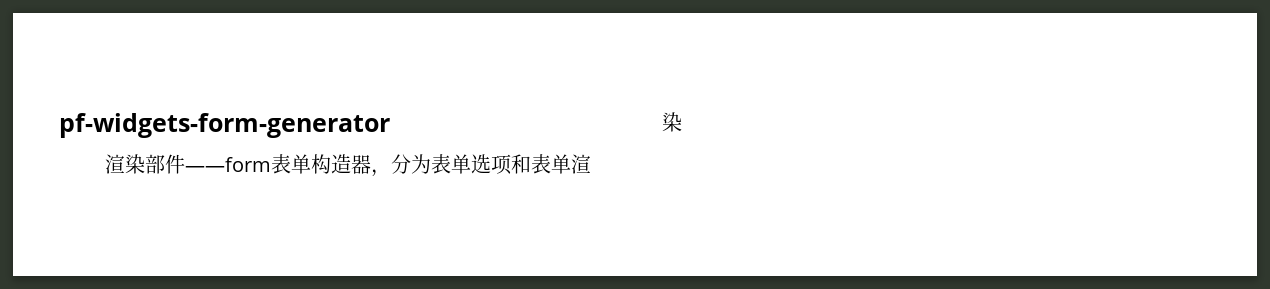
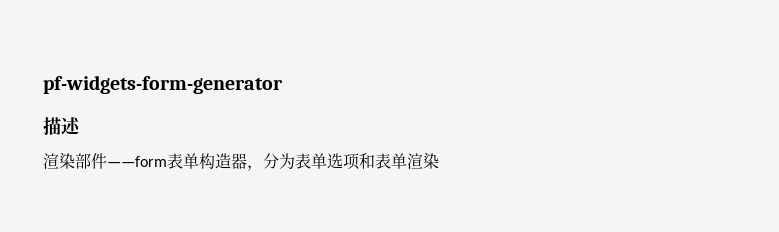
(390, 125) none -> [43,117,81,135] // 描述

